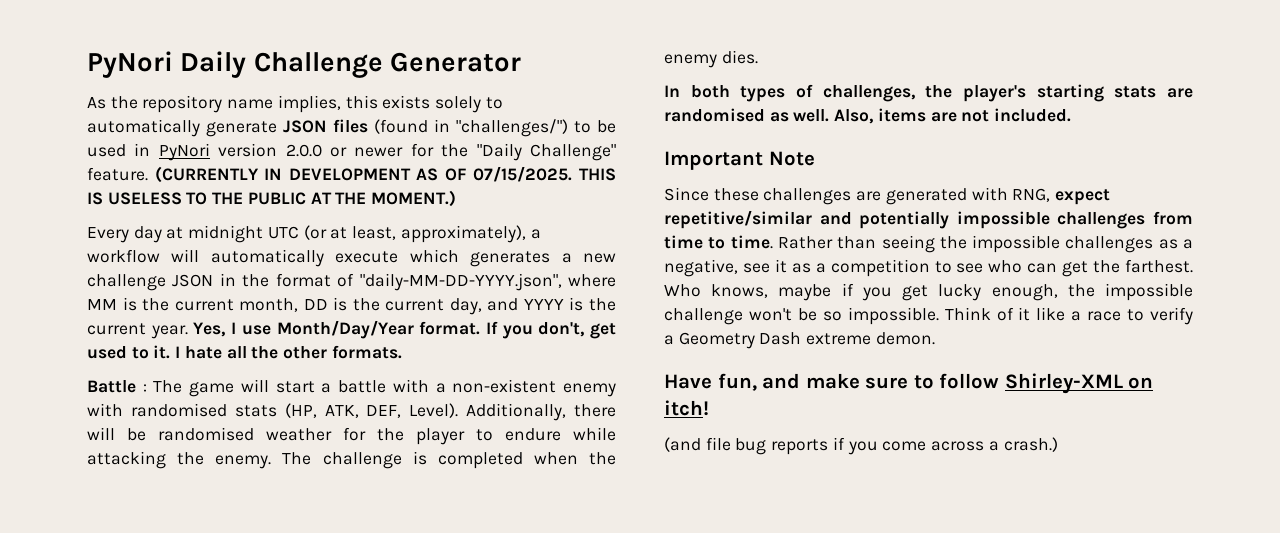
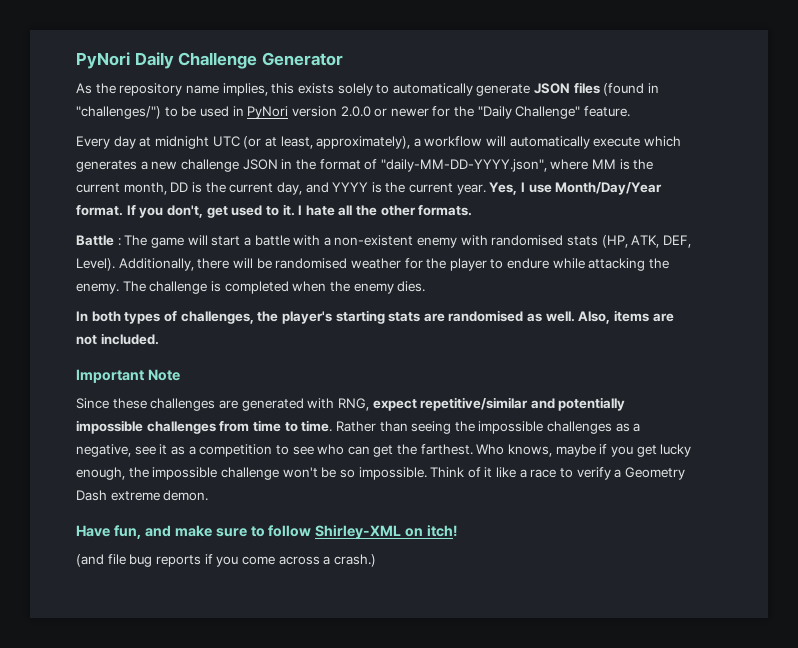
[154,166,616,183] [87,190,457,207] (CURRENTLY IN DEVELOPMENT AS OF 07/15/2025. THIS IS USELESS TO THE PUBLIC AT THE MOMENT.) -> (631, 111) none

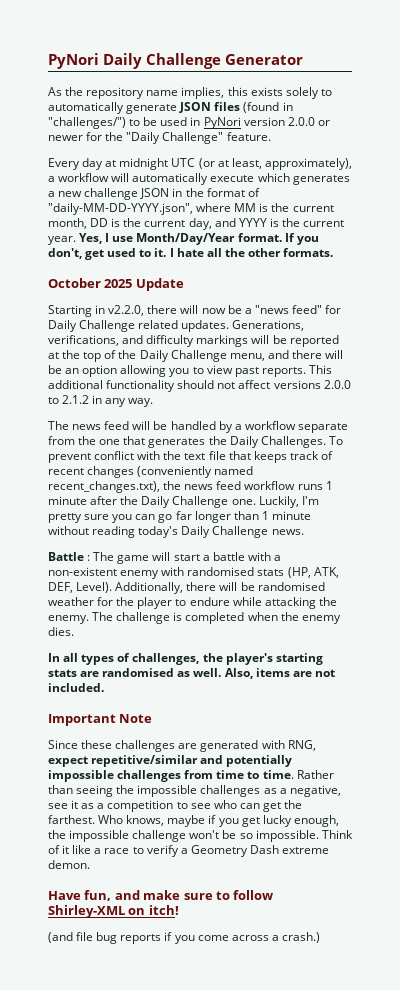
(473, 210) none -> [48,278,184,291] [48,305,342,317] [48,320,305,332] [48,335,339,347] [48,350,344,362] [48,365,332,377] [48,380,351,392] [48,395,154,407] [48,421,348,433] [48,436,343,448] [48,451,333,463] [48,466,254,478] [48,481,333,493] [48,496,319,508] [48,511,311,523] [48,526,304,538] // October 2025 Update // Starting in v2.2.0, there will now be a "news feed" for Daily Challenge related updates. Generations, verifications, and difficulty markings will be reported at the top of the Daily Challenge menu, and there will be an option allowing you to view past reports. This additional functionality should not affect versions 2.0.0 to 2.1.2 in any way. // The news feed will be handled by a workflow separate from the one that generates the Daily Challenges. To prevent conflict with the text file that keeps track of recent changes (conveniently named recent_changes.txt), the news feed workflow runs 1 minute after the Daily Challenge one. Luckily, I'm pretty sure you can go far longer than 1 minute without reading today's Daily Challenge news.
[91,311,121,322] both -> [63,653,79,662] all

